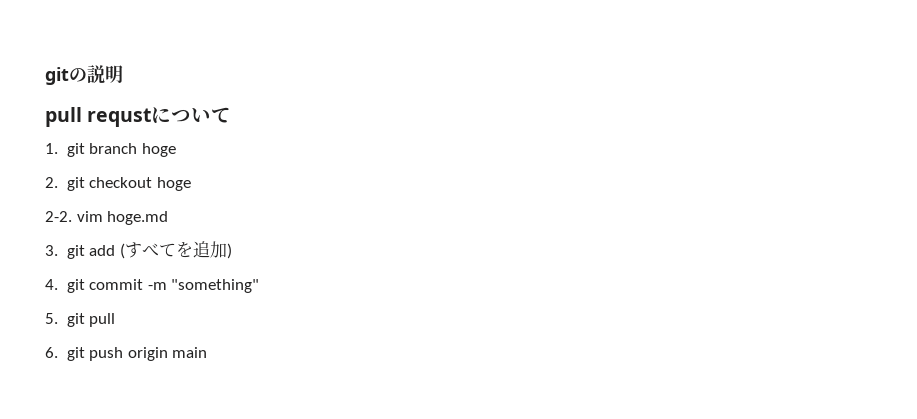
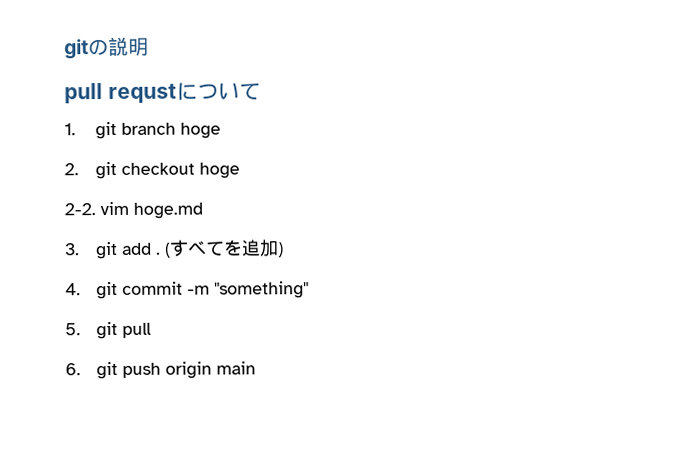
(116, 250) none -> [156,251,162,255] .

